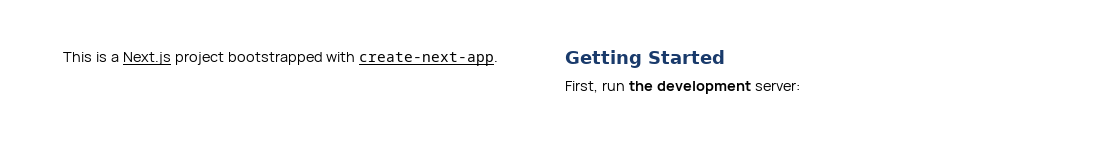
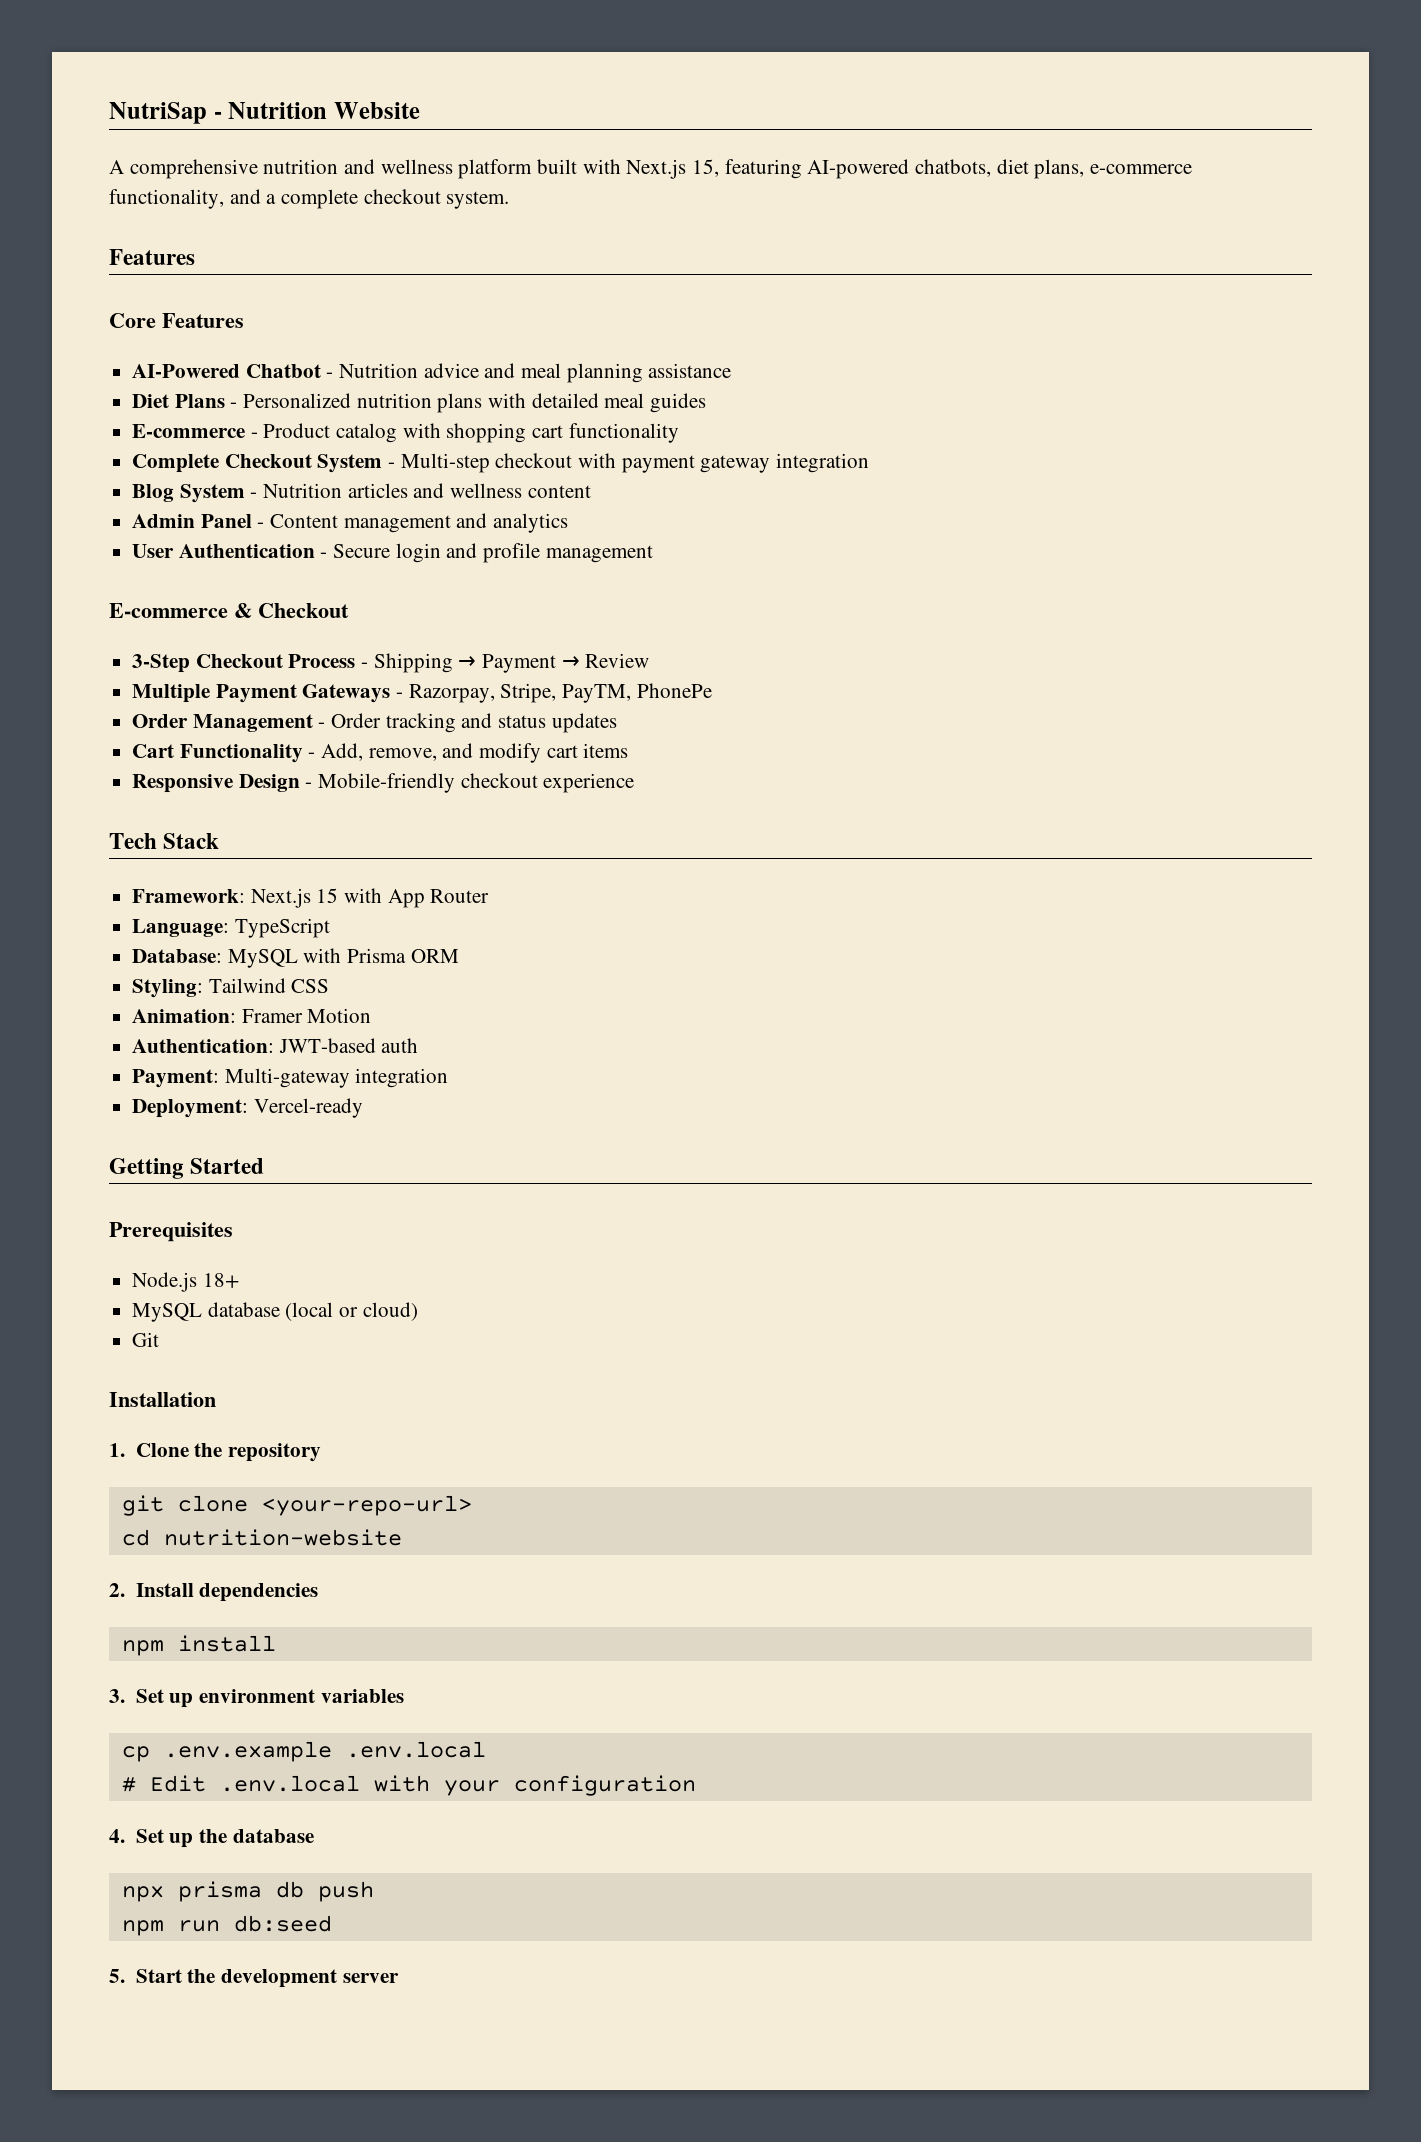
[63,52,499,66] [565,50,725,68] [565,81,625,93] This is a Next.js project bootstrapped with create-next-app. // Getting Started // First, run -> [109,102,420,124] [109,159,1193,179] [109,189,510,209] [109,249,195,265] [109,313,244,328] [132,363,732,383] [132,393,707,413] [132,423,679,443] [132,453,870,473] [132,483,591,503] [132,513,569,533] [132,543,653,563] [109,603,349,618] [132,653,650,673] [132,683,712,703] [132,713,617,733] [132,743,629,763] [132,773,635,793] [109,833,220,849] [132,888,490,908] [132,918,330,938] [132,948,459,968] [132,978,330,998] [132,1008,372,1023] [132,1038,419,1053] [132,1068,449,1088] [132,1098,363,1118] [109,1158,265,1179] [109,1222,233,1242] [132,1272,239,1292] [132,1302,418,1322] [132,1332,160,1347] [109,1392,216,1407] [109,1443,321,1462] [121,1495,472,1516] [121,1529,402,1546] [109,1583,319,1602] [121,1635,276,1656] [109,1689,404,1708] [121,1741,486,1762] [121,1775,696,1796] [109,1829,314,1848] [121,1881,374,1902] [121,1915,332,1936] [109,1969,182,1983] NutriSap - Nutrition Website // A comprehensive nutrition and wellness platform built with Next.js 15, featuring AI-powered chatbots, diet plans, e-commerce functionality, and a complete checkout system. // Features // Core Features // AI-Powered Chatbot - Nutrition advice and meal planning assistance // Diet Plans - Personalized nutrition plans with detailed meal guides // E-commerce - Product catalog with shopping cart functionality // Complete Checkout System - Multi-step checkout with payment gateway integration // Blog System - Nutrition articles and wellness content // Admin Panel - Content management and analytics // User Authentication - Secure login and profile management // E-commerce & Checkout // 3-Step Checkout Process - Shipping → Payment → Review // Multiple Payment Gateways - Razorpay, Stripe, PayTM, PhonePe // Order Management - Order tracking and status updates // Cart Functionality - Add, remove, and modify cart items // Responsive Design - Mobile-friendly checkout experience // Tech Stack // Framework: Next.js 15 with App Router // Language: TypeScript // Database: MySQL with Prisma ORM // Styling: Tailwind CSS // Animation: Framer Motion // Authentication: JWT-based auth // Payment: Multi-gateway integration // Deployment: Vercel-ready // Getting Started // Prerequisites // Node.js 18+ // MySQL database (local or cloud) // Git // Installation // 1. Clone the repository // git clone <your-repo-url> // cd nutrition-website // 2. Install dependencies // npm install // 3. Set up environment variables // cp .env.example .env.local // # Edit .env.local with your configuration // 4. Set up the database // npx prisma db push // npm run db:seed // 5. Start
[754,82,800,91] server: -> [342,1973,399,1983] server

